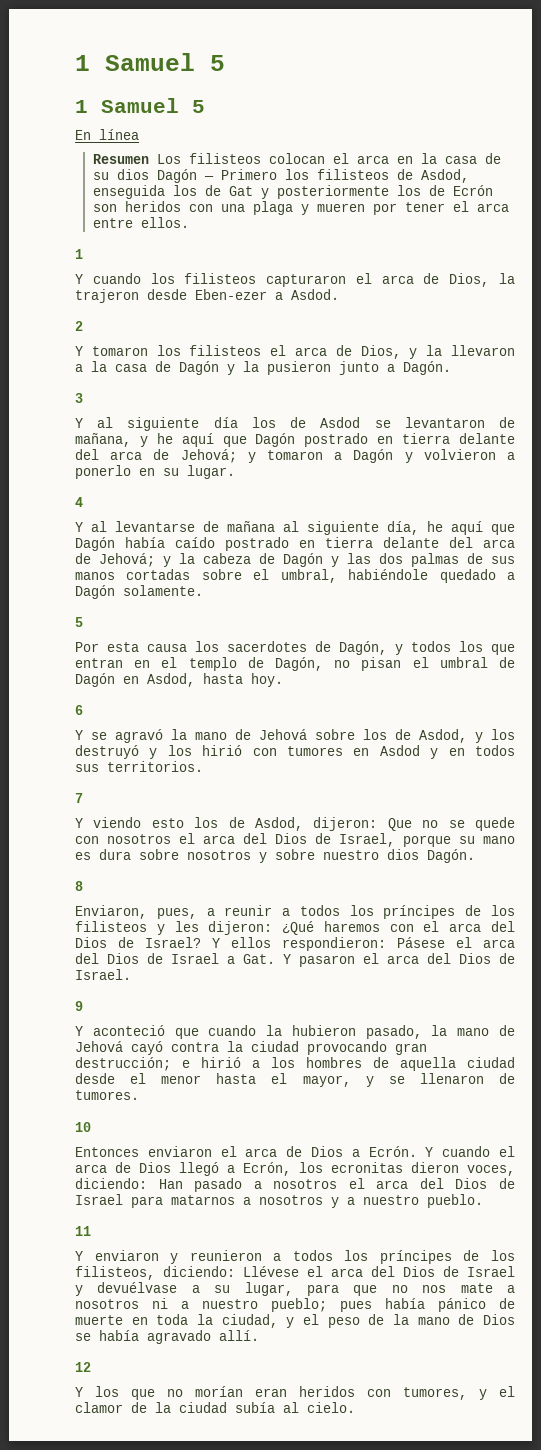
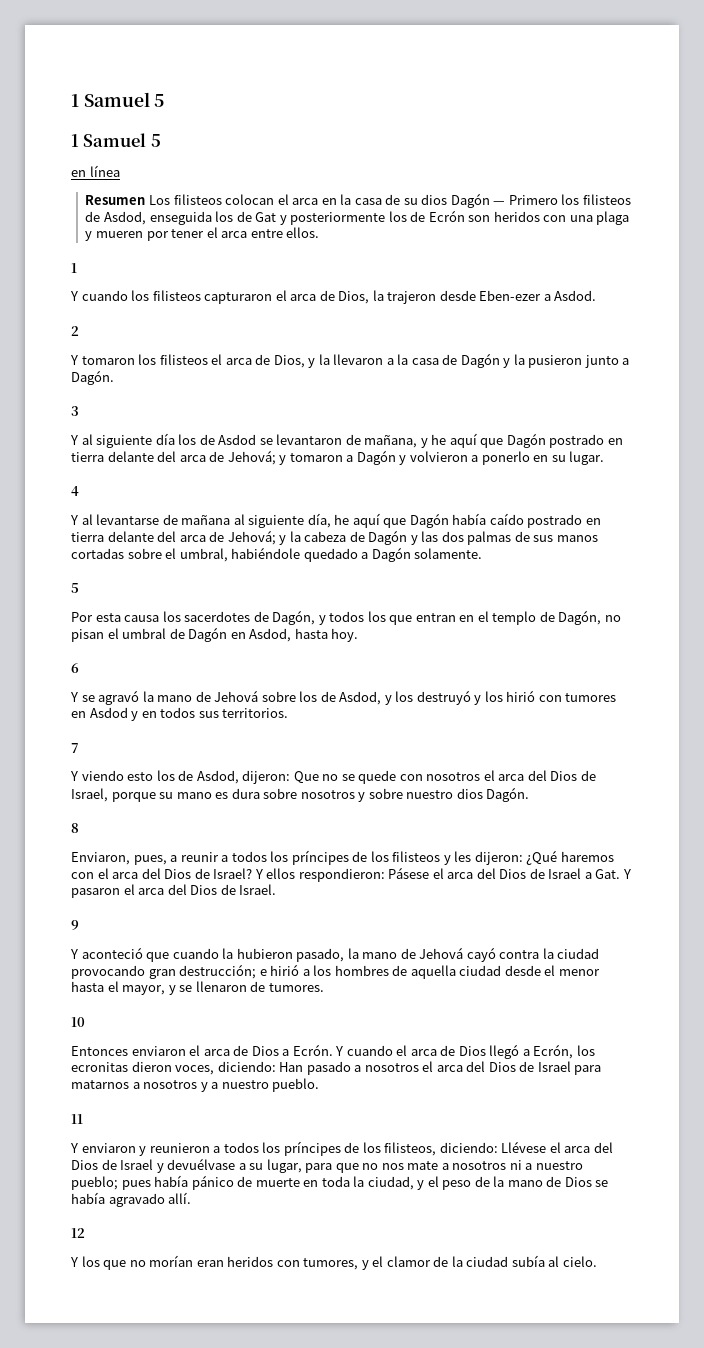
[75,130,91,140] En -> [71,170,86,177] en

